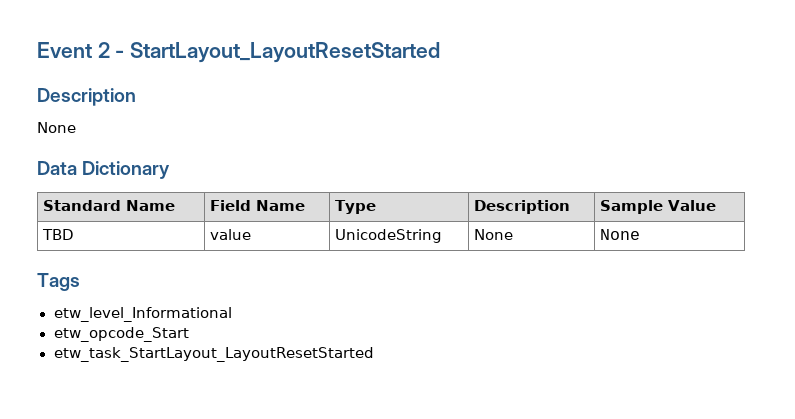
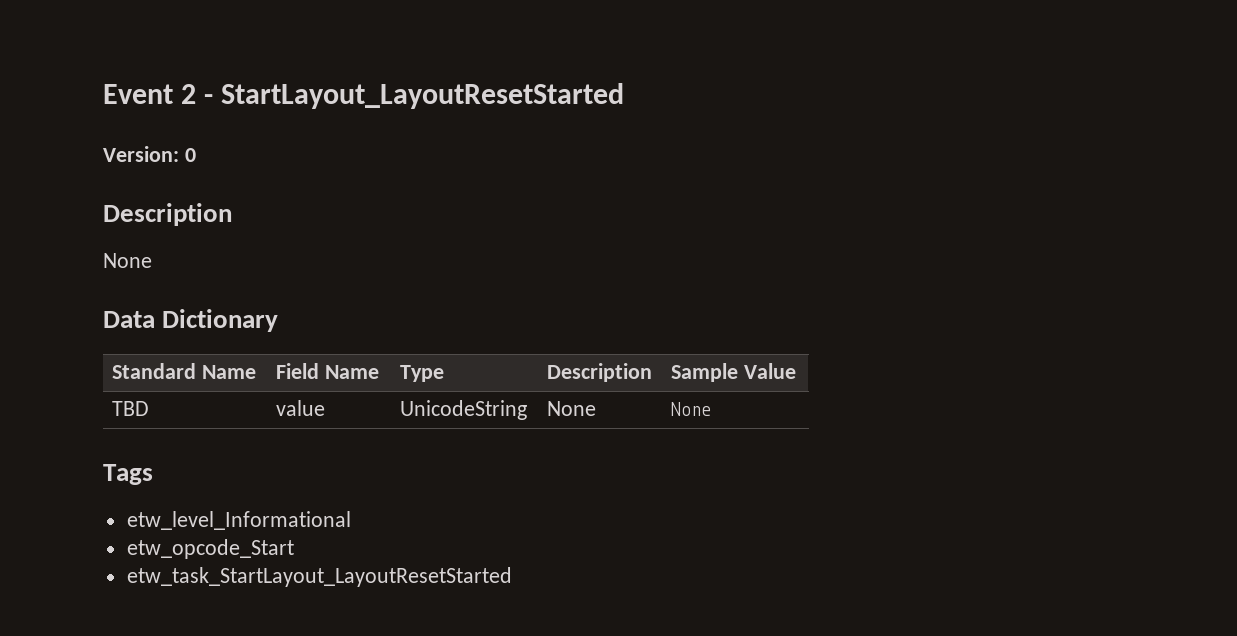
(441, 52) none -> [103,146,196,162] // Version: 0

